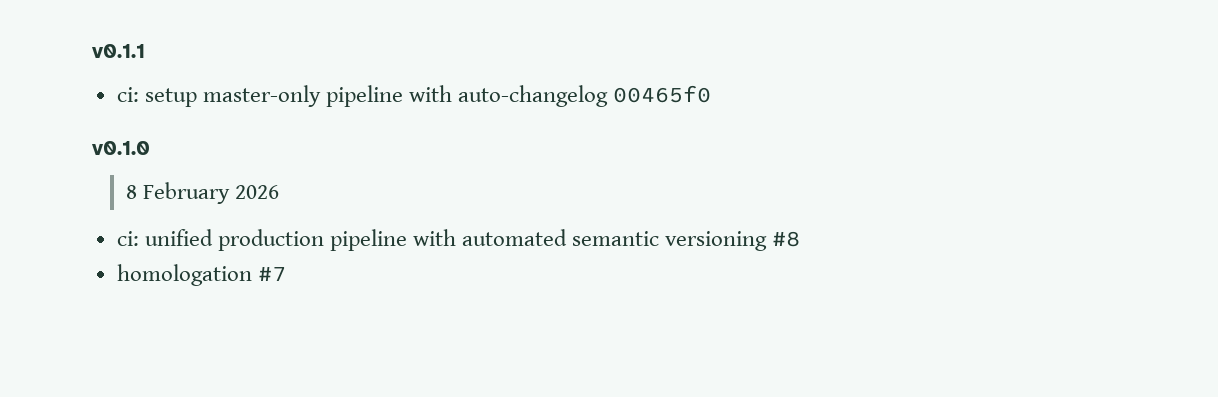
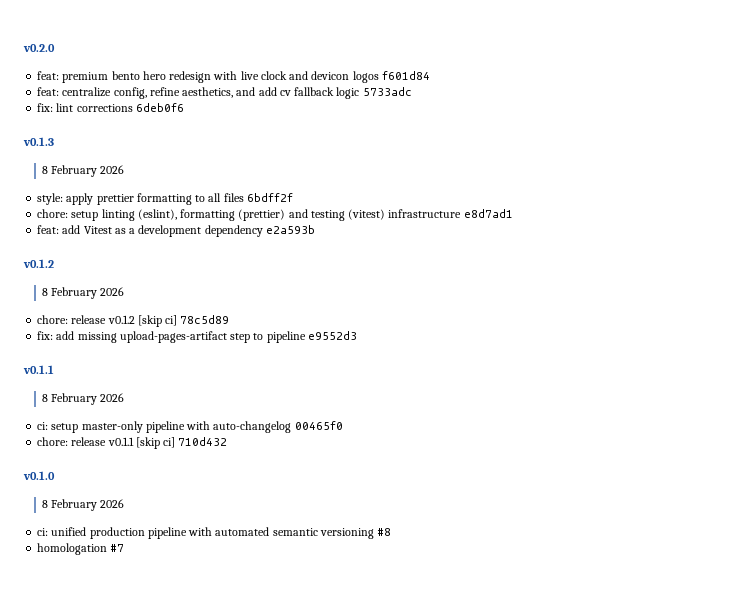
[92,44,145,58] v0.1.1 -> [23,44,55,52] [37,71,430,83] [37,87,412,99] [37,103,184,112] [23,137,54,146] [41,165,125,177] [37,193,293,205] [37,209,513,221] [37,225,315,237] [23,259,54,268] [41,287,125,299] [37,315,230,327] [37,331,357,343] [23,365,54,374] [41,393,125,405] v0.2.0 // feat: premium bento hero redesign with live clock and devicon logos f601d84 // feat: centralize config, refine aesthetics, and add cv fallback logic 5733adc // fix: lint corrections 6deb0f6 // v0.1.3 // 8 February 2026 // style: apply prettier formatting to all files 6bdff2f // chore: setup linting (eslint), formatting (prettier) and testing (vitest) infrastructure e8d7ad1 // feat: add Vitest as a development dependency e2a593b // v0.1.2 // 8 February 2026 // chore: release v0.1.2 [skip ci] 78c5d89 // fix: add missing upload-pages-artifact step to pipeline e9552d3 // v0.1.1 // 8 February 2026
(712, 94) none -> [37,437,228,449] // chore: release v0.1.1 [skip ci] 710d432

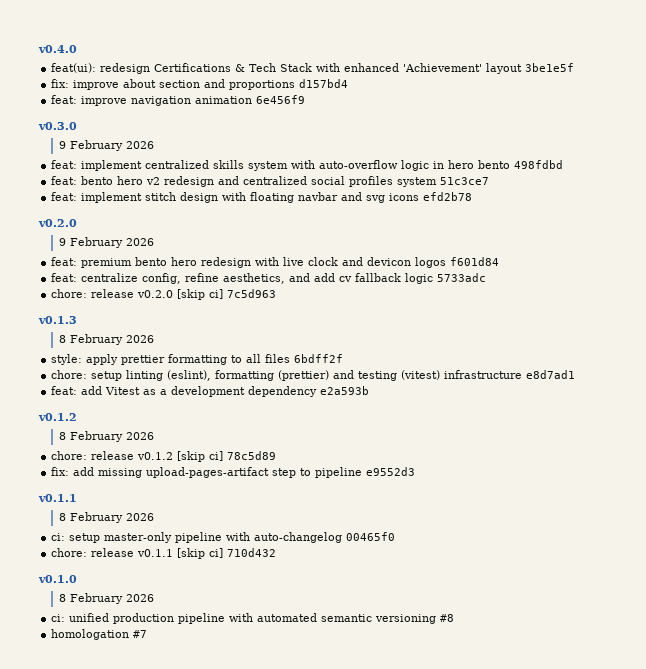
[23,44,55,52] v0.2.0 -> [38,45,77,53] [51,63,575,74] [51,79,349,90] [51,95,306,106] [38,122,77,130] [58,140,154,151] [51,160,564,171] [51,176,490,187] [51,192,473,203] [38,219,77,227] [58,237,154,248] v0.4.0 // feat(ui): redesign Certifications & Tech Stack with enhanced 'Achievement' layout 3be1e5f // fix: improve about section and proportions d157bd4 // feat: improve navigation animation 6e456f9 // v0.3.0 // 9 February 2026 // feat: implement centralized skills system with auto-overflow logic in hero bento 498fdbd // feat: bento hero v2 redesign and centralized social profiles system 51c3ce7 // feat: implement stitch design with floating navbar and svg icons efd2b78 // v0.2.0 // 9 February 2026
[37,103,184,112] fix: lint corrections 6deb0f6 -> [51,289,277,300] chore: release v0.2.0 [skip ci] 7c5d963

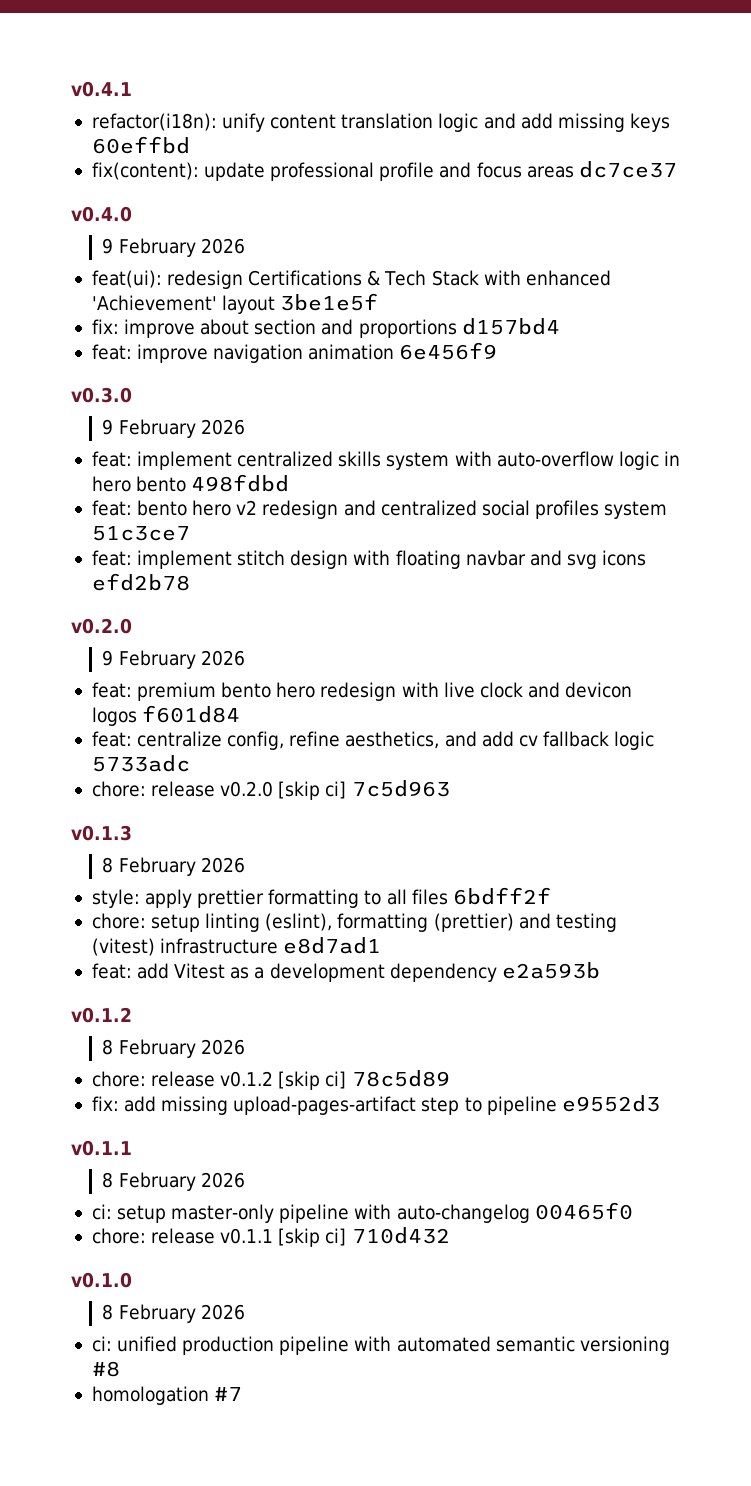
[38,45,77,53] v0.4.0 -> [71,81,132,97] [91,113,670,132] [91,136,190,154] [91,161,677,181] [71,206,132,222] [102,238,245,257] v0.4.1 // refactor(i18n): unify content translation logic and add missing keys 60effbd // fix(content): update professional profile and focus areas dc7ce37 // v0.4.0 // 9 February 2026

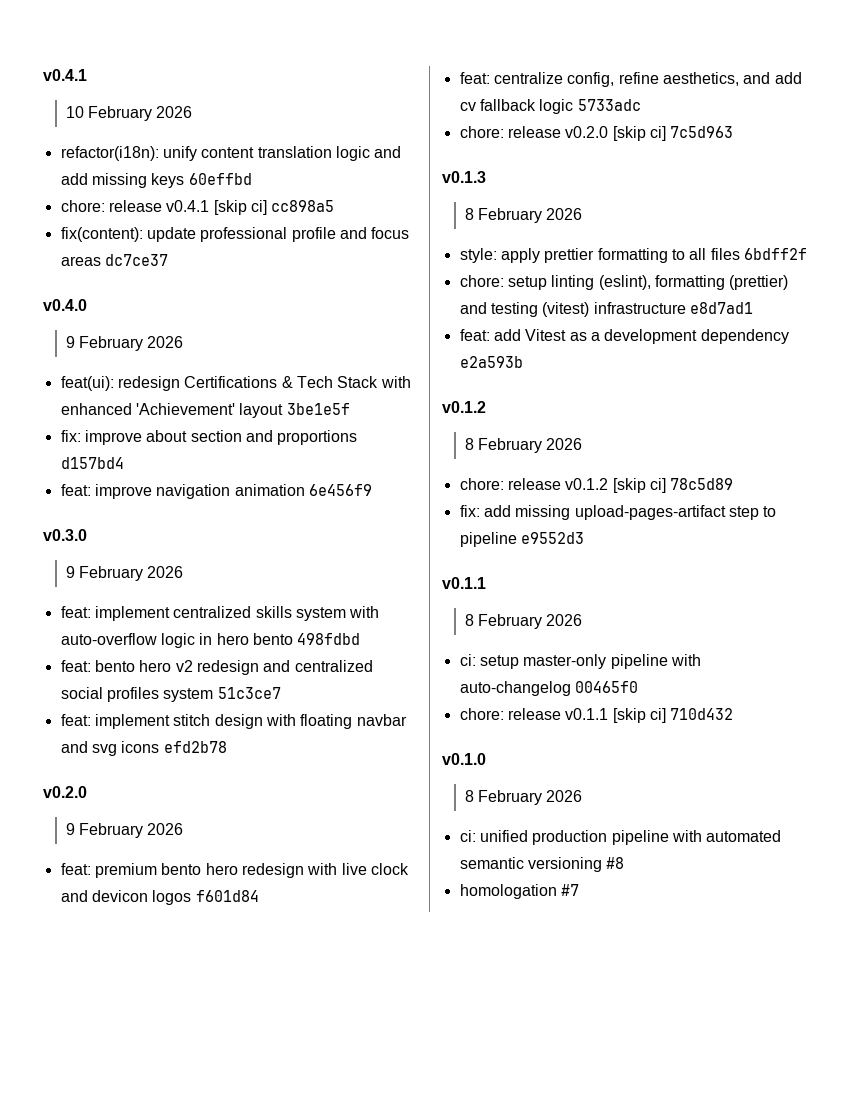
[71,81,132,97] v0.4.1 -> [43,69,87,81] [65,106,193,121] v0.4.1 // 10 February 2026
(190, 145) none -> [60,200,335,215] // chore: release v0.4.1 [skip ci] cc898a5

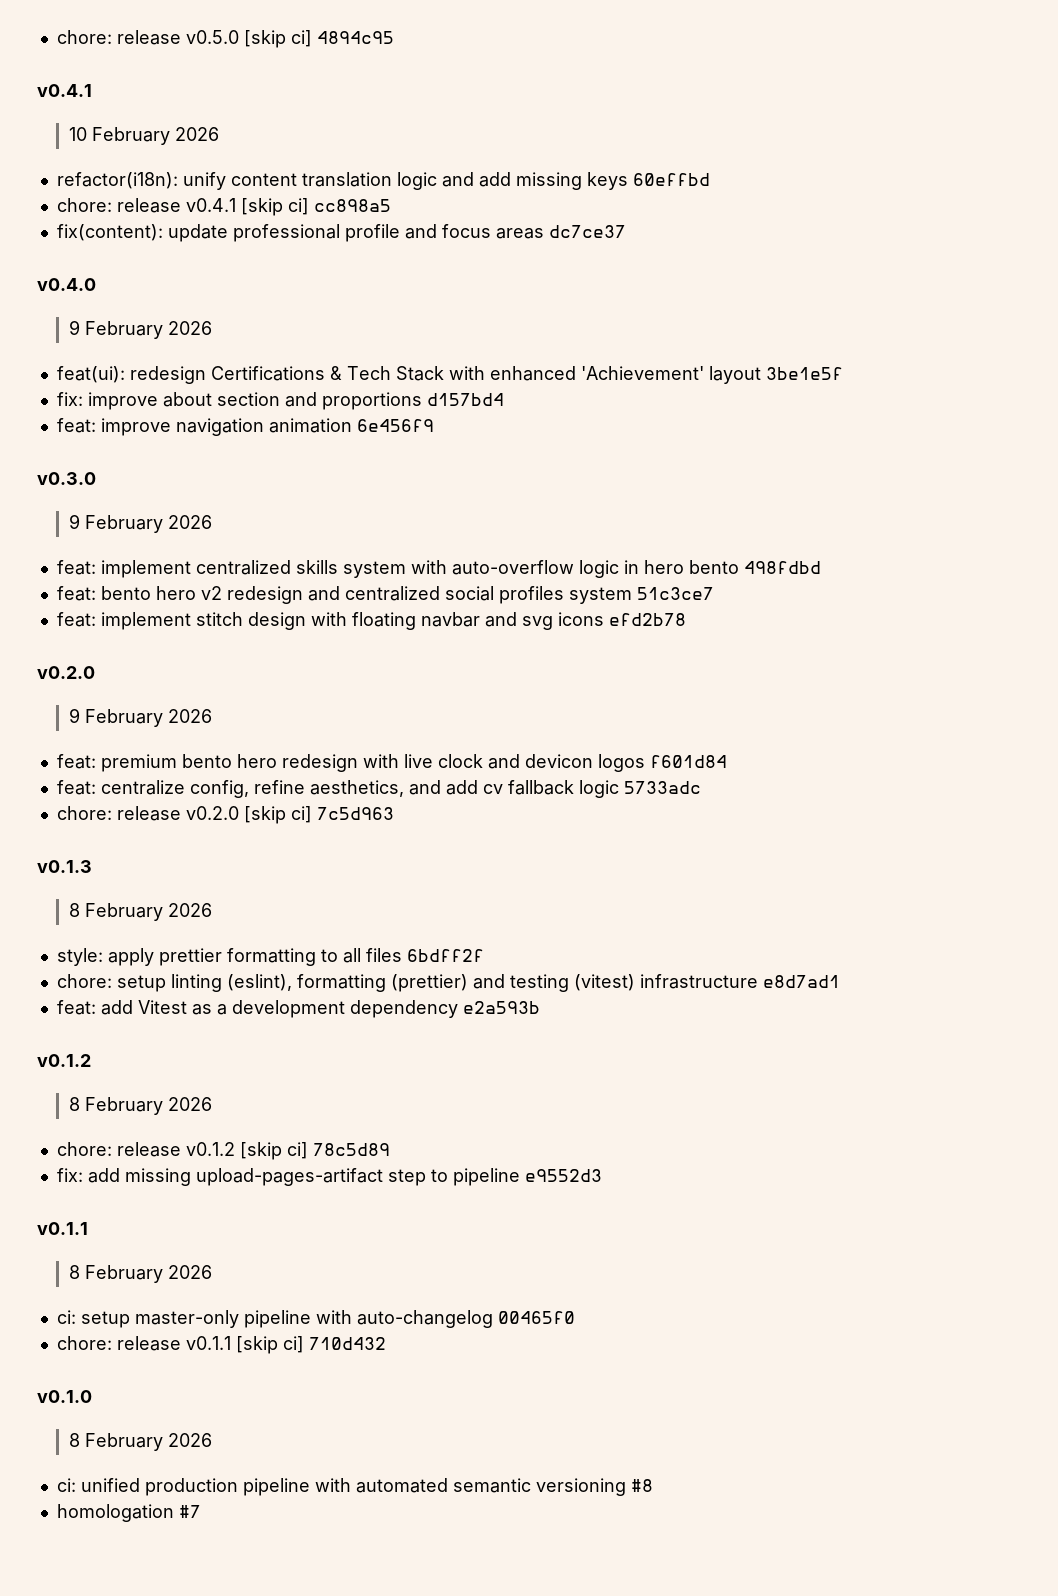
(43, 75) none -> [56,30,394,48] chore: release v0.5.0 [skip ci] 4894c95 //

